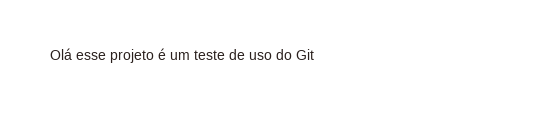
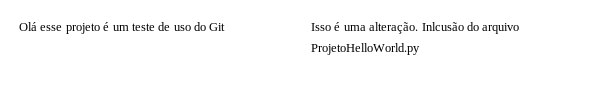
(314, 54) none -> [311,22,520,34] [311,43,420,55] // Isso é uma alteração. Inlcusão do arquivo ProjetoHelloWorld.py

